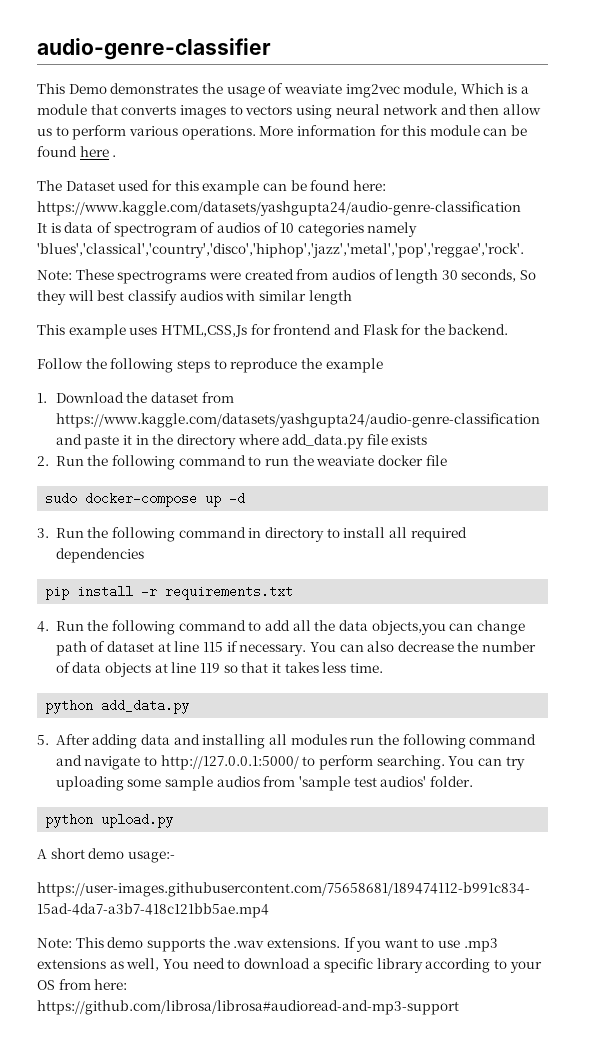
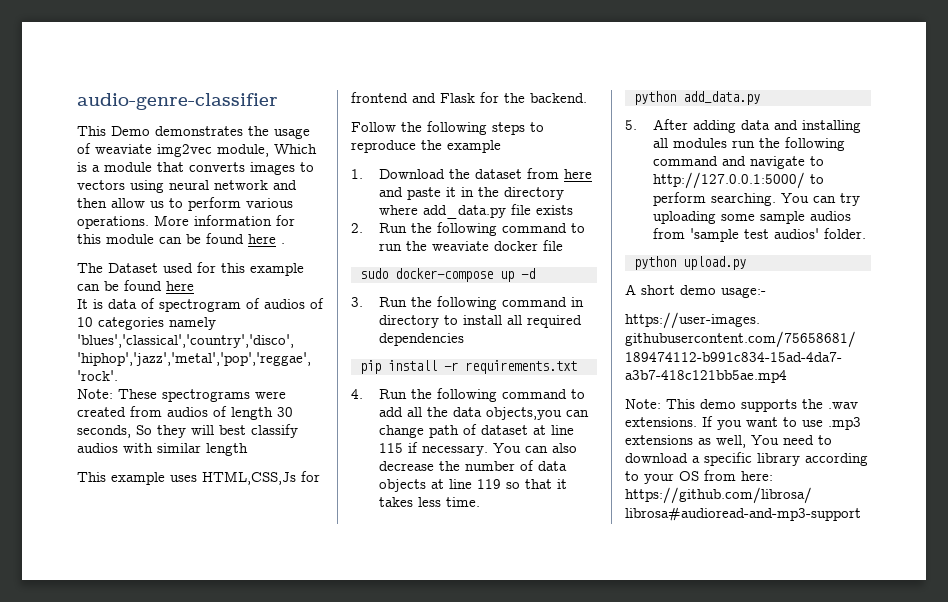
[352,180,386,191] [37,201,521,216] here: https://www.kaggle.com/datasets/yashgupta24/audio-genre-classification -> [166,281,194,291] here
[55,413,540,428] https://www.kaggle.com/datasets/yashgupta24/audio-genre-classification -> [564,169,593,179] here

